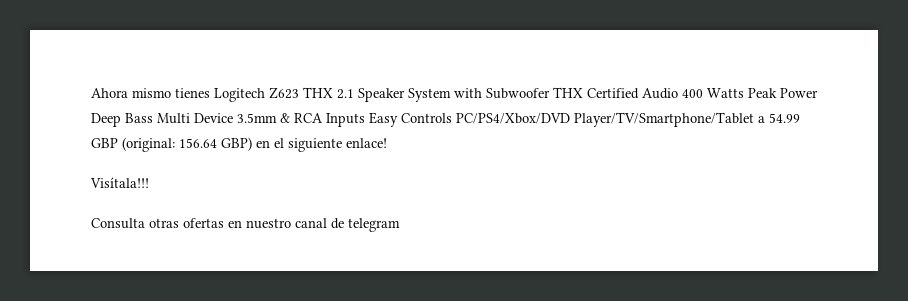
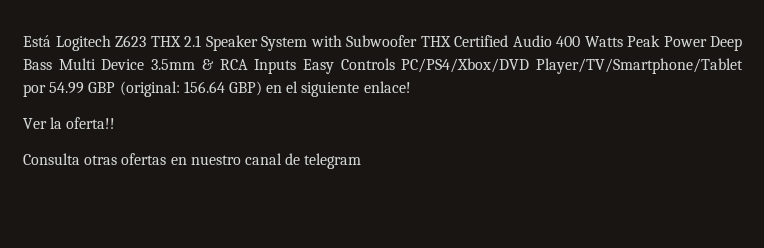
[91,88,210,98] Ahora mismo tienes -> [23,35,51,47] Está
[758,116,765,123] a -> [23,84,46,97] por
[90,177,149,188] Visítala!!! -> [23,117,116,129] Ver la oferta!!

